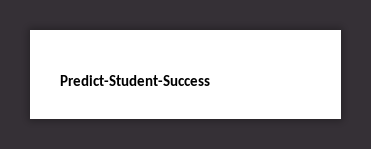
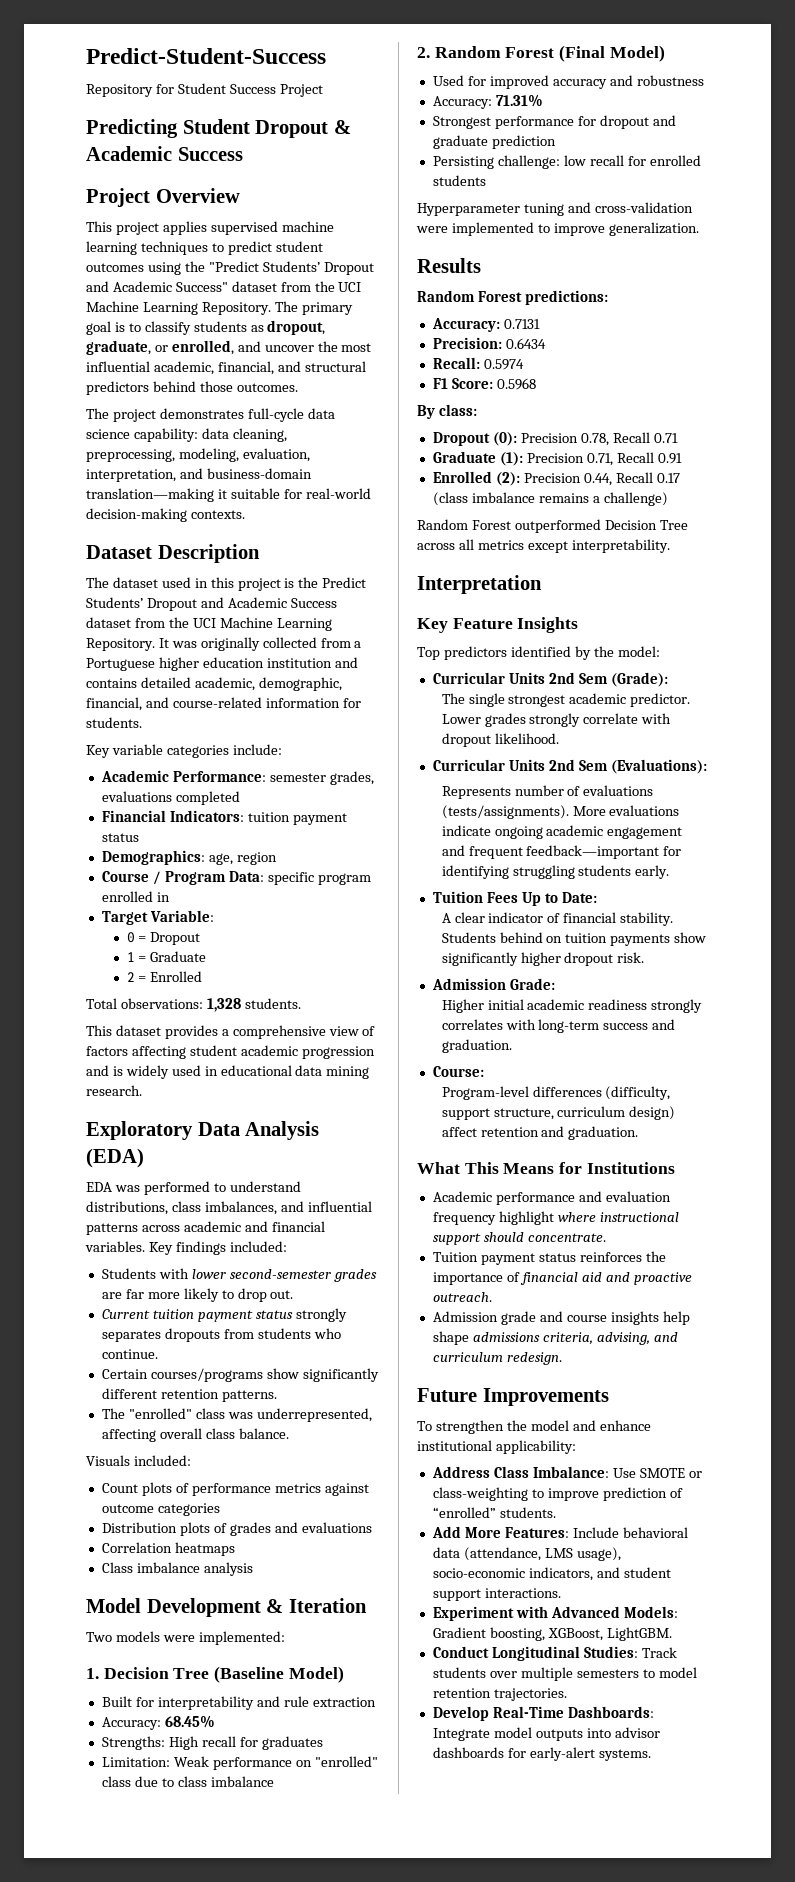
(210, 80) none -> [86,83,323,97] [86,119,351,138] [86,146,243,161] [86,188,240,207] [86,221,334,235] [86,241,323,255] [86,261,374,275] [86,281,362,292] [86,301,353,315] [86,320,326,335] [86,340,372,355] [86,361,366,375] [86,381,298,395] [86,408,335,422] [86,428,287,442] [86,448,310,462] [86,468,312,482] [86,488,371,502] [86,508,245,522] [86,544,260,563] [86,577,367,591] [86,597,337,611] [86,617,332,631] [86,637,362,651] [86,657,358,671] [86,677,342,691] [86,697,361,711] [86,717,142,728] [86,744,282,758] [100,770,374,785] [101,791,240,805] [101,810,347,825] [101,833,139,842] [101,850,277,865] [101,871,371,885] [101,891,170,902] [101,910,214,925] [126,932,201,945] [126,951,207,962] [126,971,203,982] [86,998,301,1012] [86,1025,376,1039] [86,1045,375,1059] [86,1065,370,1079] [86,1085,142,1096] [86,1121,320,1140] [86,1148,144,1168] [86,1181,301,1195] [86,1201,372,1215] [86,1221,325,1235] [85,1241,287,1255] [101,1268,377,1282] [101,1288,294,1302] [101,1308,347,1322] [101,1328,341,1342] [101,1349,158,1359] [101,1368,379,1382] [101,1388,277,1402] [101,1408,372,1422] [101,1428,289,1442] [86,1455,191,1466] [101,1482,369,1496] [101,1503,220,1516] [101,1522,372,1536] [101,1542,235,1556] [101,1562,253,1576] [86,1598,367,1617] [86,1631,285,1645] [86,1666,344,1683] [101,1696,376,1710] [101,1715,215,1730] [101,1736,323,1750] [101,1756,378,1770] [101,1776,274,1787] [417,45,665,62] [432,75,704,89] [432,94,543,109] [432,115,676,129] [432,135,556,149] [432,155,701,169] [432,175,486,186] [417,202,693,216] [416,222,699,236] [417,258,481,273] [417,290,608,305] [431,318,540,332] [432,337,546,349] [432,357,524,370] [432,378,536,390] [417,404,477,419] [432,432,678,446] [432,451,682,466] [432,471,680,486] [432,492,668,506] [417,519,688,533] [417,539,670,553] [417,575,542,594] [417,617,579,633] [417,646,660,660] [432,672,668,687] [441,693,691,707] [441,713,672,727] [441,733,559,747] [432,759,707,774] [441,785,654,799] [441,805,680,819] [441,825,683,839] [441,845,682,859] [441,865,670,879] [432,891,597,906] [441,912,674,926] [441,932,707,946] [441,952,645,966] [431,978,555,990] [441,999,703,1013] [441,1019,676,1033] [441,1039,512,1053] [432,1066,484,1077] [441,1086,671,1100] [441,1106,676,1120] [441,1126,639,1140] [417,1162,675,1174] [432,1191,671,1205] [432,1211,679,1225] [432,1232,606,1245] [432,1251,666,1265] [432,1272,692,1285] [432,1292,492,1302] [432,1311,690,1325] [432,1331,678,1345] [432,1352,562,1365] [417,1388,609,1406] [417,1420,651,1434] [417,1440,576,1454] [431,1466,702,1478] [432,1487,683,1501] [432,1507,556,1518] [431,1526,688,1538] [432,1547,621,1561] [432,1567,671,1581] [432,1588,561,1601] [432,1606,678,1621] [432,1627,672,1641] [432,1646,677,1661] [432,1667,697,1681] [432,1688,567,1701] [432,1706,654,1721] [432,1727,660,1741] [432,1747,651,1761] // Repository for Student Success Project // Predicting Student Dropout & Academic Success // Project Overview // This project applies supervised machine learning techniques to predict student outcomes using the "Predict Students’ Dropout and Academic Success" dataset from the UCI Machine Learning Repository. The primary goal is to classify students as dropout, graduate, or enrolled, and uncover the most influential academic, financial, and structural predictors behind those outcomes. // The project demonstrates full-cycle data science capability: data cleaning, preprocessing, modeling, evaluation, interpretation, and business-domain translation—making it suitable for real-world decision-making contexts. // Dataset Description // The dataset used in this project is the Predict Students’ Dropout and Academic Success dataset from the UCI Machine Learning Repository. It was originally collected from a Portuguese higher education institution and contains detailed academic, demographic, financial, and course-related information for students. // Key variable categories include: // Academic Performance: semester grades, evaluations completed // Financial Indicators: tuition payment status // Demographics: age, region // Course / Program Data: specific program enrolled in // Target Variable: // 0 = Dropout // 1 = Graduate // 2 = Enrolled // Total observations: 1,328 students. // This dataset provides a comprehensive view of factors affecting student academic progression and is widely used in educational data mining research. // Exploratory Data Analysis (EDA) // EDA was performed to understand distributions, class imbalances, and influential patterns across academic and financial variables. Key findings included: // Students with lower second-semester grades are far more likely to drop out. // Current tuition payment status strongly separates dropouts from students who continue. // Certain courses/programs show significantly different retention patterns. // The "enrolled" class was underrepresented, affecting overall class balance. // Visuals included: // Count plots of performance metrics against outcome categories // Distribution plots of grades and evaluations // Correlation heatmaps // Class imbalance analysis // Model Development & Iteration // Two models were implemented: // 1. Decision Tree (Baseline Model) // Built for interpretability and rule extraction // Accuracy: 68.45% // Strengths: High recall for graduates // Limitation: Weak performance on "enrolled" class due to class imbalance // 2. Random Forest (Final Model) // Used for improved accuracy and robustness // Accuracy: 71.31% // Strongest performance for dropout and graduate prediction // Persisting challenge: low recall for enrolled students // Hyperparameter tuning and cross-validation were implemented to improve generalization. // Results // Random Forest predictions: // Accuracy: 0.7131 // Precision: 0.6434 // Recall: 0.5974 // F1 Score: 0.5968 // By class: // Dropout (0): Precision 0.78, Recall 0.71 // Graduate (1): Precision 0.71, Recall 0.91 // Enrolled (2): Precision 0.44, Recall 0.17 (class imbalance remains a challenge) // Random Forest outperformed Decision Tree across all metrics except interpretability. // Interpretation // Key Feature Insights // Top predictors identified by the model: // Curricular Units 2nd Sem (Grade): // The single strongest academic predictor. Lower grades strongly correlate with dropout likelihood. // Curricular Units 2nd Sem (Evaluations): // Represents number of evaluations (tests/assignments). More evaluations indicate ongoing academic engagement and frequent feedback—important for identifying struggling students early. // Tuition Fees Up to Date: // A clear indicator of financial stability. Students behind on tuition payments show significantly higher dropout risk. // Admission Grade: // Higher initial academic readiness strongly correlates with long-term success and graduation. // Course: // Program-level differences (difficulty, support structure, curriculum design) affect retention and graduation. // What This Means for Institutions // Academic performance and evaluation frequency highlight where instructional support should concentrate. // Tuition payment status reinforces the importance of financial aid and proactive outreach. // Admission grade and course insights help shape admissions criteria, advising, and curriculum redesign. // Future Improvements // To strengthen the model and enhance institutional applicability: // Address Class Imbalance: Use SMOTE or class-weighting to improve prediction of “enrolled” students. // Add More Features: Include behavioral data (attendance, LMS usage), socio-economic indicators, and student support interactions. // Experiment with Advanced Models: Gradient boosting, XGBoost, LightGBM. // Conduct Longitudinal Studies: Track students over multiple semesters to model retention trajectories. // Develop Real-Time Dashboards: Integrate model outputs into advisor dashboards for early-alert systems.

